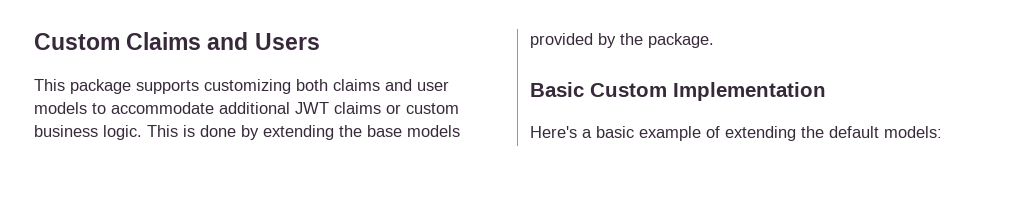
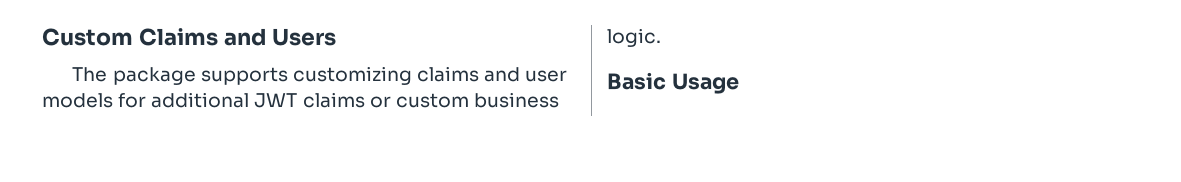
[34,79,65,91] This -> [72,67,108,82] The
[296,79,328,91] both -> (412, 75) none
[92,102,214,114] to accommodate -> [118,93,147,108] for
[147,125,460,140] [530,33,714,48] [530,82,826,101] [530,126,942,141] This is done by extending the base models provided by the package. // Basic Custom Implementation // Here's a basic example of extending the default models: -> [607,72,739,94] // Basic Usage

